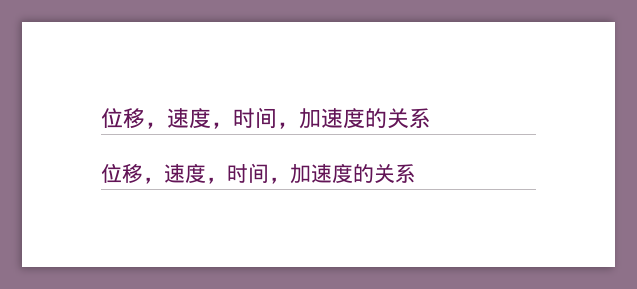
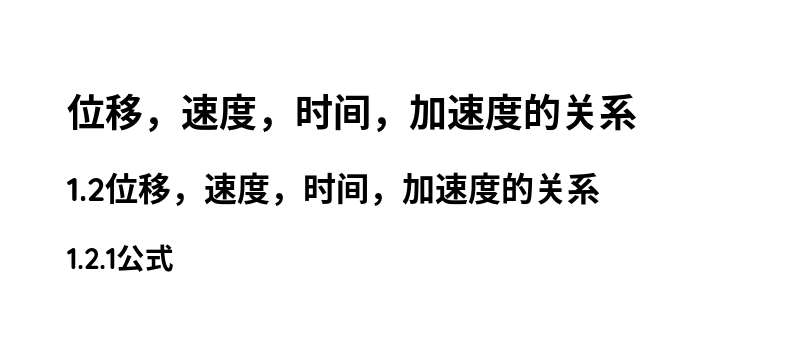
[101,107,431,129] [101,163,416,184] 位移，速度，时间，加速度的关系 // 位移，速度，时间，加速度的关系 -> [67,93,637,133] [67,172,600,207] [67,244,174,272] 位移，速度，时间，加速度的关系 // 1.2位移，速度，时间，加速度的关系 // 1.2.1公式

